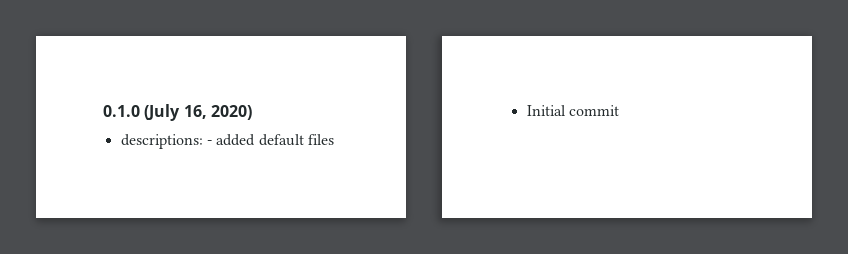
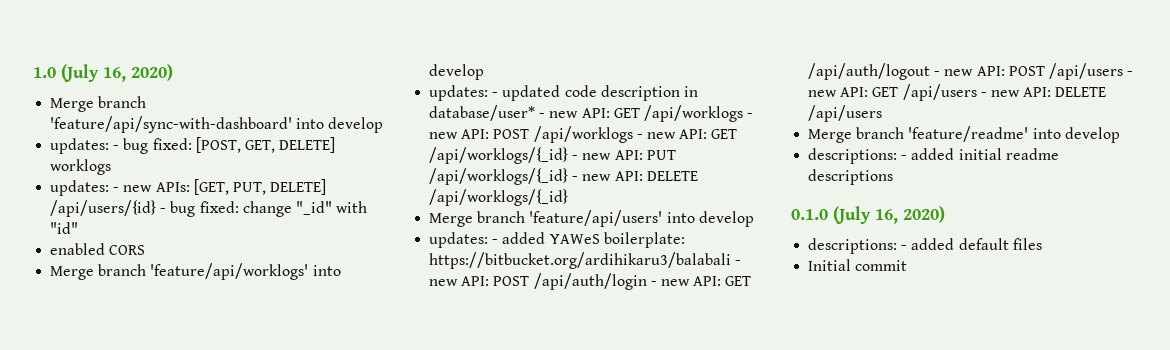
(103, 111) none -> [33,64,173,82] [50,96,147,112] [50,116,384,133] [50,137,336,154] [50,159,112,175] [50,179,327,196] [50,200,368,217] [50,222,79,234] [50,243,146,255] [50,263,341,280] [429,64,485,80] [429,85,698,101] [429,105,754,122] [429,126,738,143] [429,147,676,164] [429,168,698,185] [429,189,569,206] [429,210,754,227] [429,232,685,248] [429,252,742,269] [429,273,752,290] [808,63,1134,80] [808,84,1107,101] [808,105,883,122] [808,126,1120,143] [808,148,1059,164] [808,169,894,185] 1.0 (July 16, 2020) // Merge branch 'feature/api/sync-with-dashboard' into develop // updates: - bug fixed: [POST, GET, DELETE] worklogs // updates: - new APIs: [GET, PUT, DELETE] /api/users/{id} - bug fixed: change "_id" with "id" // enabled CORS // Merge branch 'feature/api/worklogs' into develop // updates: - updated code description in database/user* - new API: GET /api/worklogs - new API: POST /api/worklogs - new API: GET /api/worklogs/{_id} - new API: PUT /api/worklogs/{_id} - new API: DELETE /api/worklogs/{_id} // Merge branch 'feature/api/users' into develop // updates: - added YAWeS boilerplate: https://bitbucket.org/ardihikaru3/balabali - new API: POST /api/auth/login - new API: GET /api/auth/logout - new API: POST /api/users - new API: GET /api/users - new API: DELETE /api/users // Merge branch 'feature/readme' into develop // descriptions: - added initial readme descriptions //

